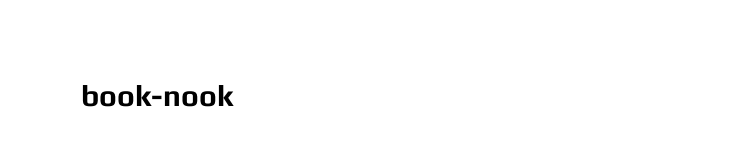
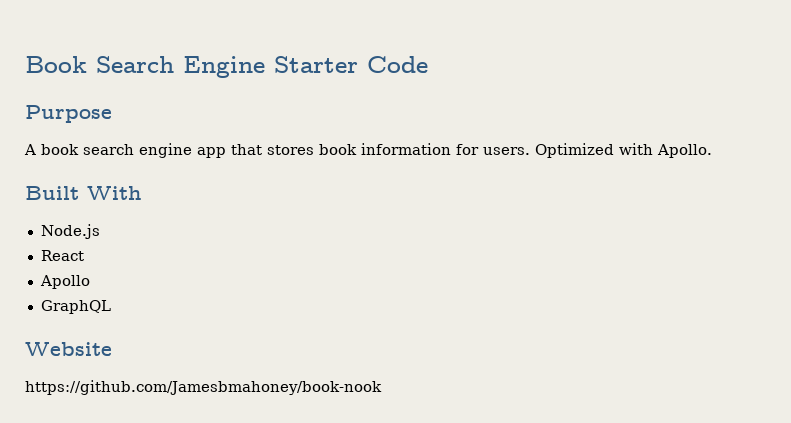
[81,85,234,107] book-nook -> [25,56,428,78] [25,105,112,123] [24,143,712,158] [25,186,142,200] [40,224,100,239] [40,250,84,261] [39,275,90,289] [40,300,111,314] [25,342,112,356] [25,380,382,395] Book Search Engine Starter Code // Purpose // A book search engine app that stores book information for users. Optimized with Apollo. // Built With // Node.js // React // Apollo // GraphQL // Website // https://github.com/Jamesbmahoney/book-nook

